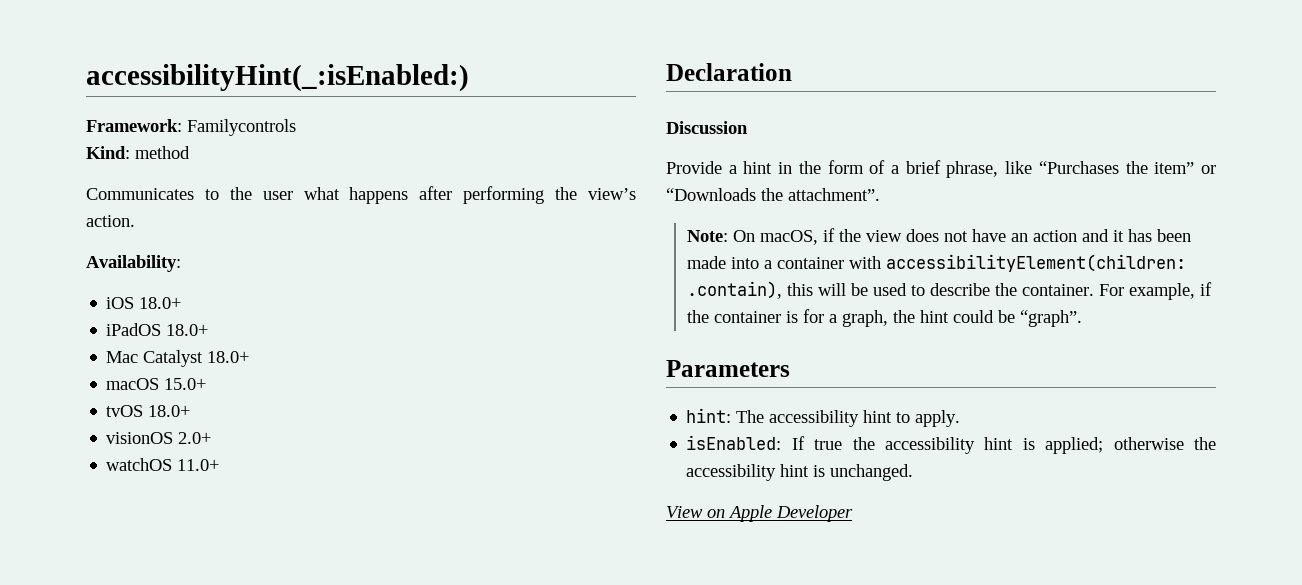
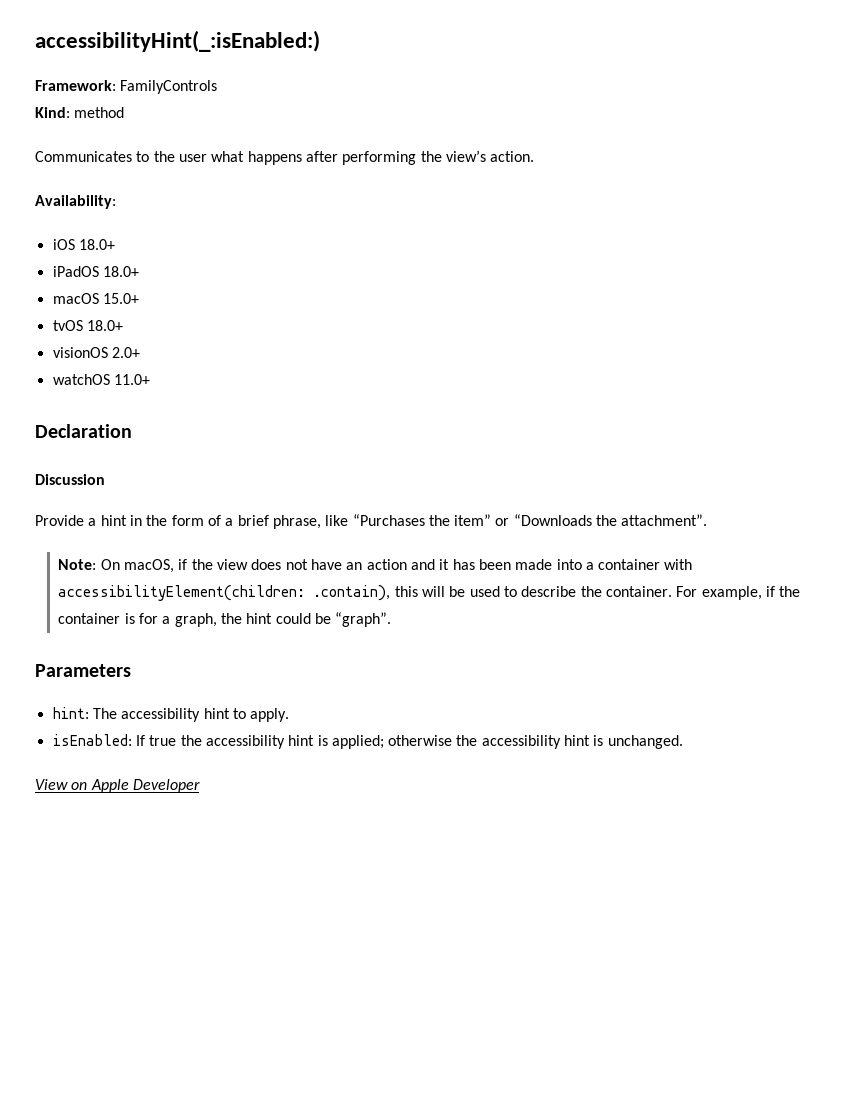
[187,119,296,136] Familycontrols -> [120,80,218,94] FamilyControls
[106,350,250,367] // Mac Catalyst 18.0+ -> (139, 271) none

